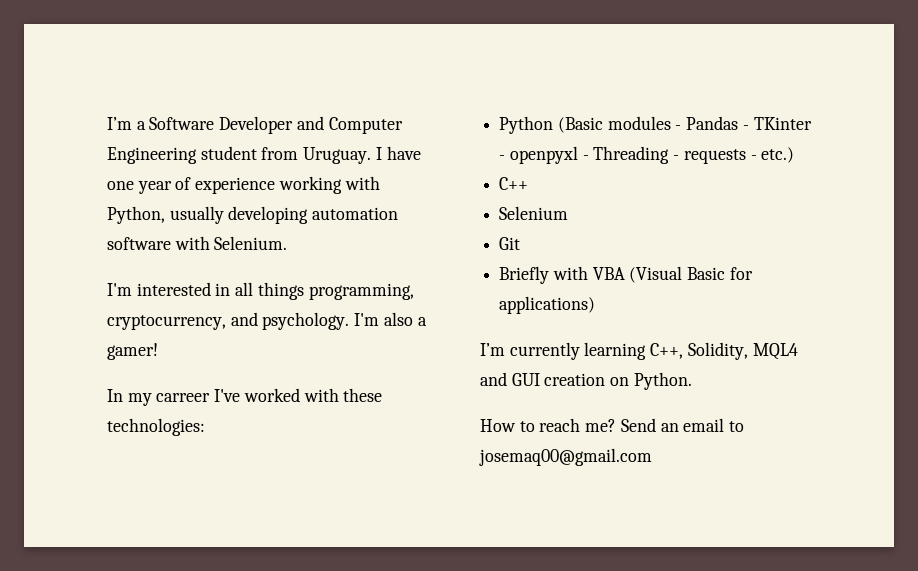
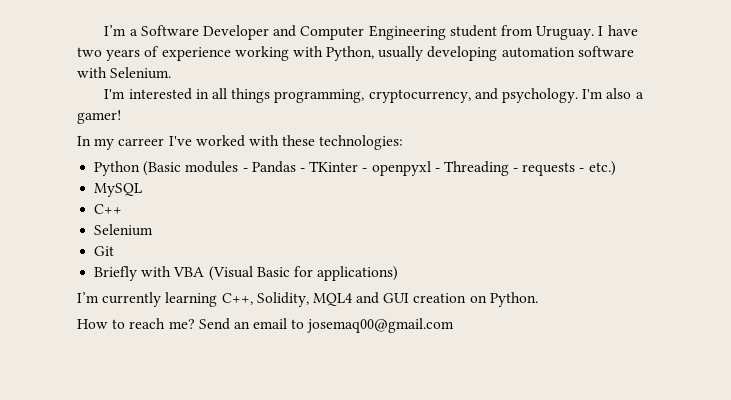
[107,181,172,194] one year -> [77,47,141,61] two years
(795, 155) none -> [94,183,143,197] // MySQL

